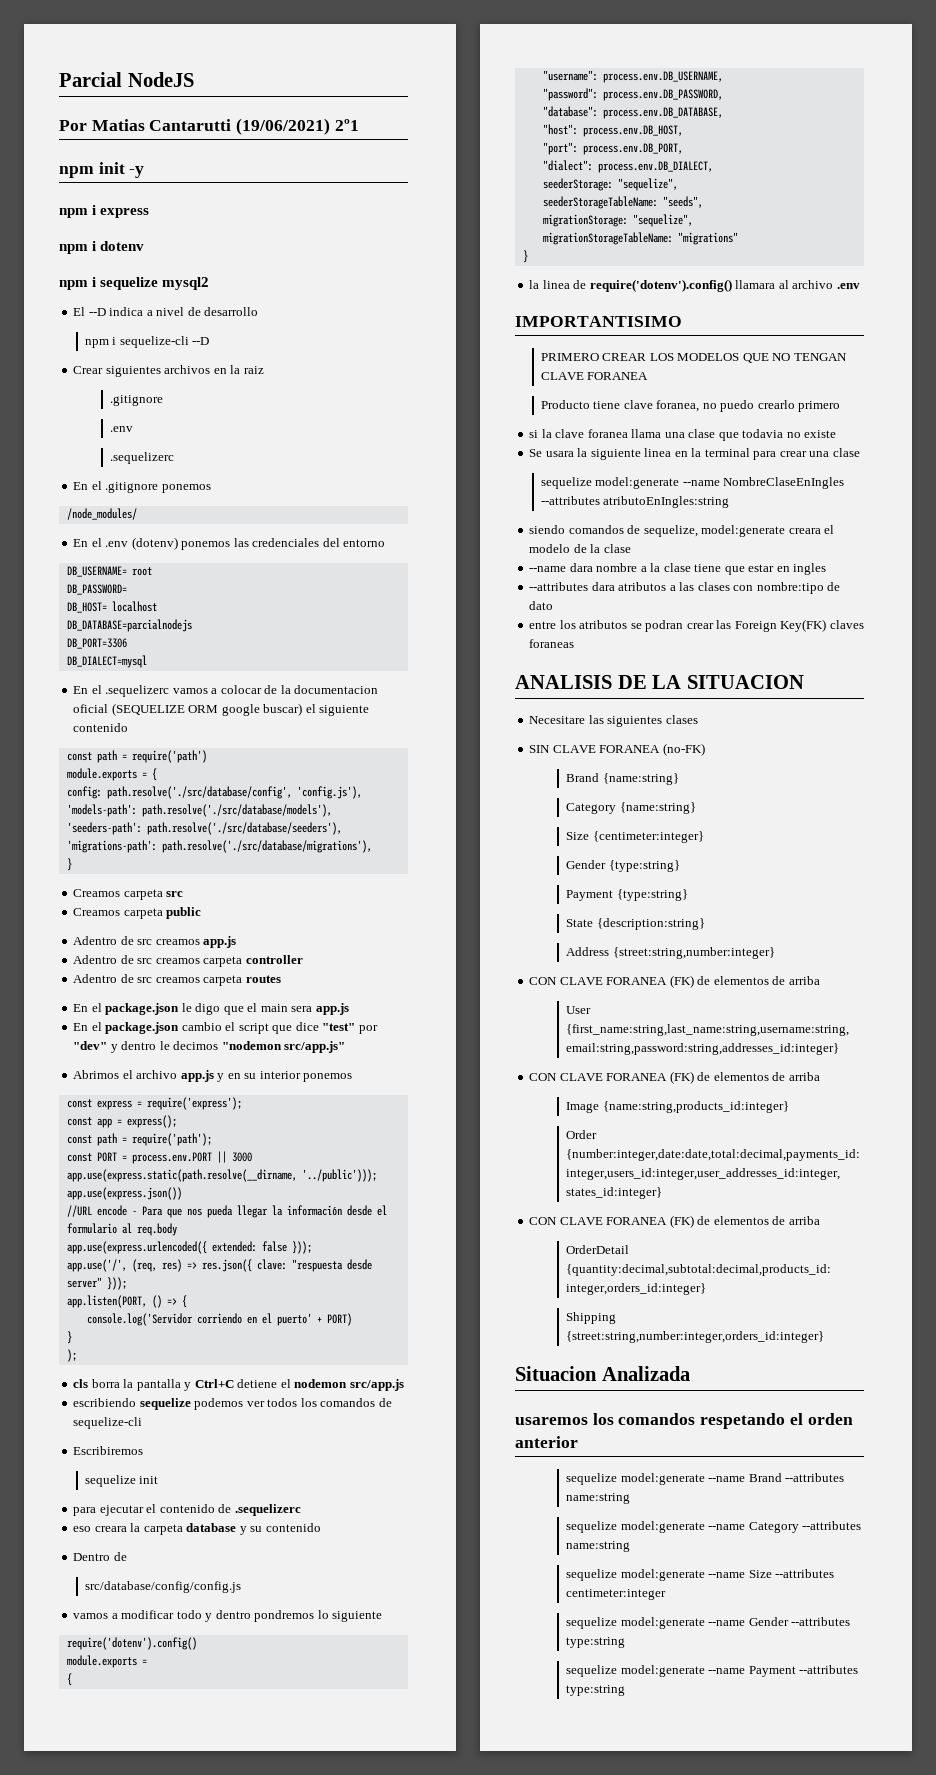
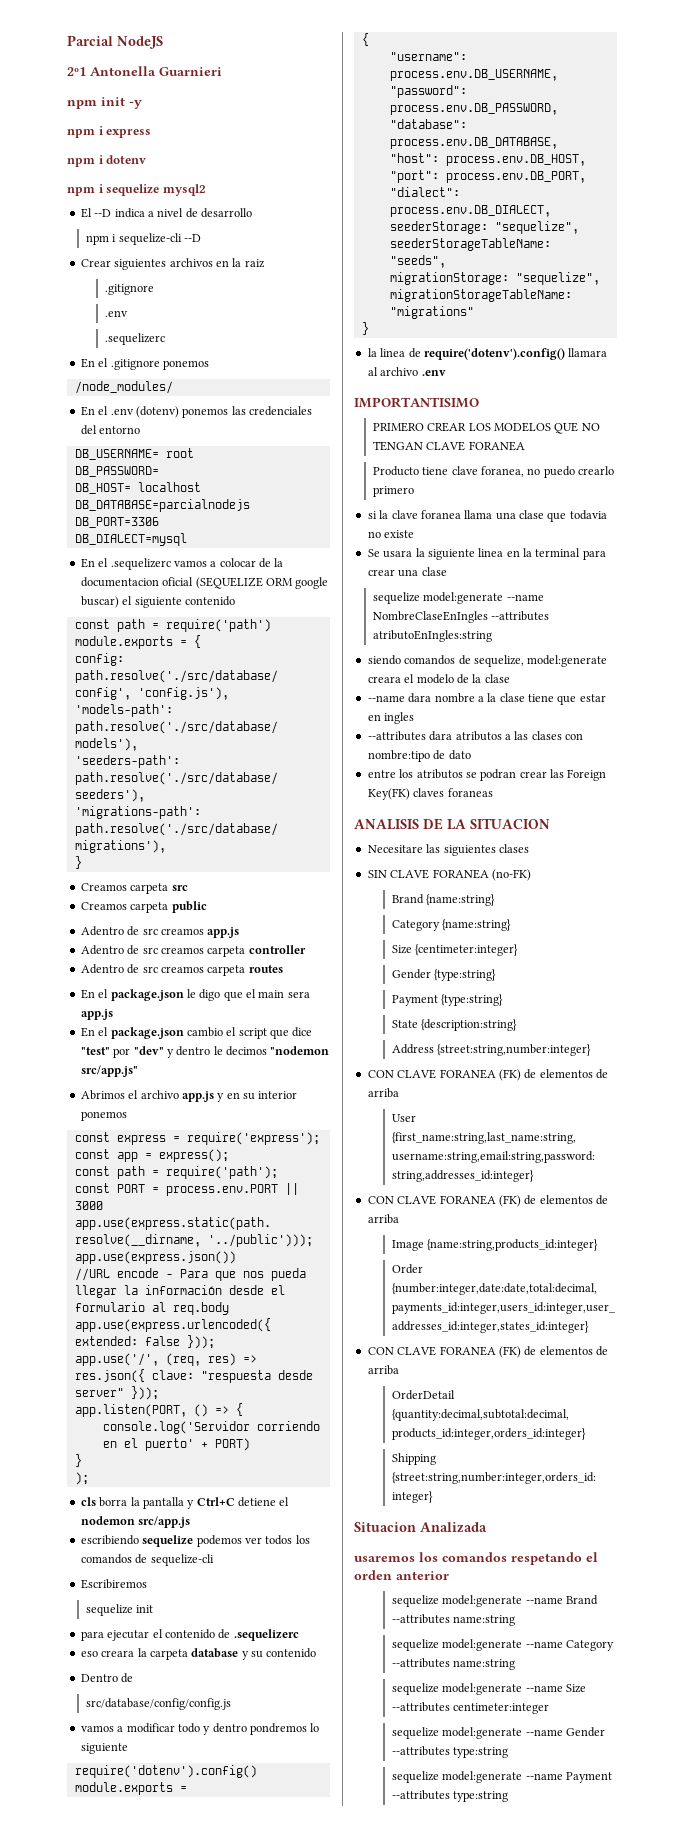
[59,118,331,135] Por Matias Cantarutti (19/06/2021) -> (163, 42) none
(359, 125) none -> [90,66,222,76] Antonella Guarnieri

